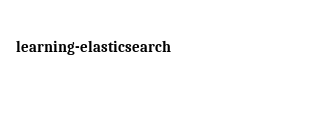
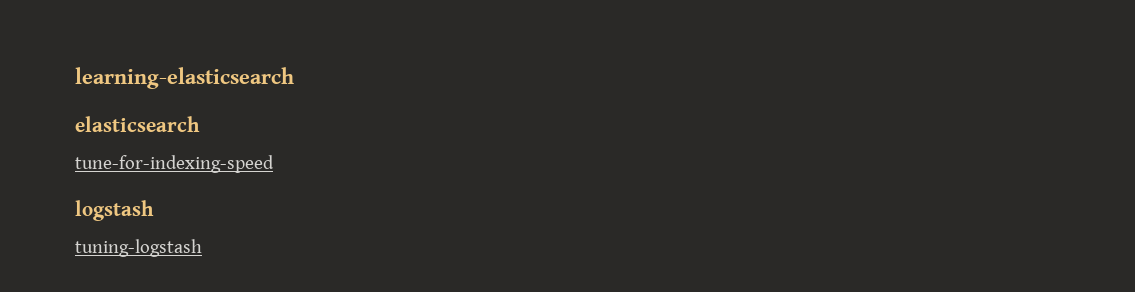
(171, 47) none -> [75,116,200,132] [75,155,274,173] [75,200,154,221] [75,239,202,257] // elasticsearch // tune-for-indexing-speed // logstash // tuning-logstash

